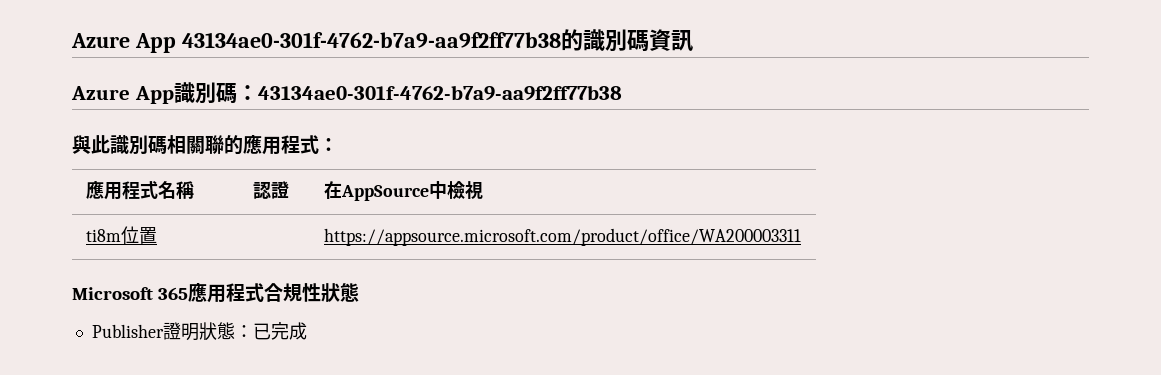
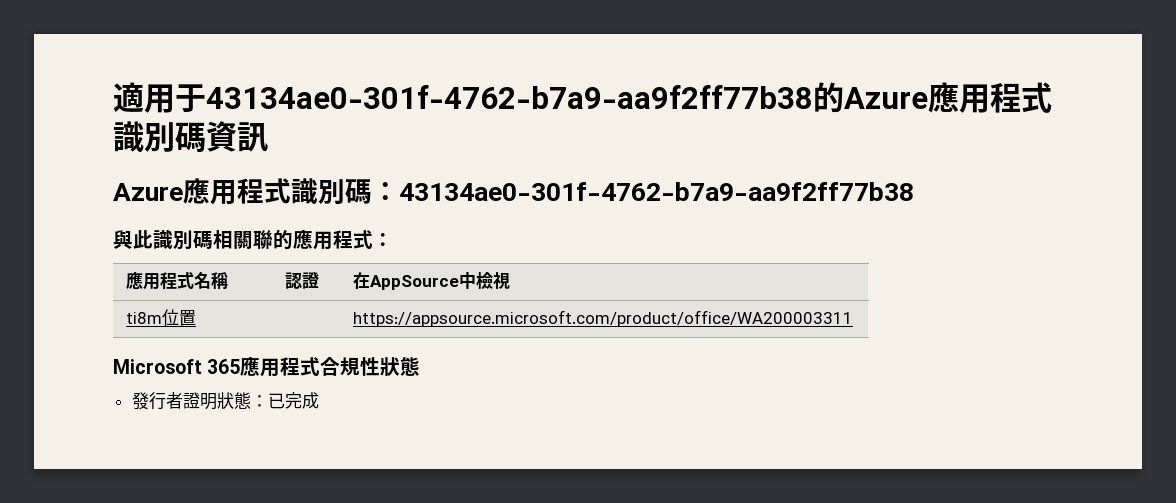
[71,29,583,53] Azure App 43134ae0-301f-4762-b7a9-aa9f2ff77b38的 -> [113,82,1052,113] 適用于43134ae0-301f-4762-b7a9-aa9f2ff77b38的Azure應用程式
[134,86,174,104] App -> [183,178,291,205] 應用程式
[91,324,164,338] Publisher -> [131,392,183,410] 發行者

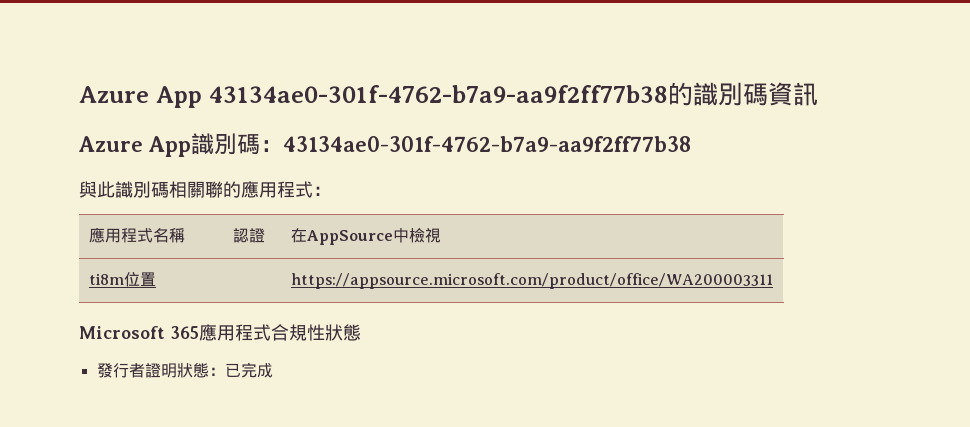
[113,82,1052,113] 適用于43134ae0-301f-4762-b7a9-aa9f2ff77b38的Azure應用程式 -> [79,82,693,108] Azure App 43134ae0-301f-4762-b7a9-aa9f2ff77b38的
[183,178,291,205] 應用程式 -> [148,136,192,157] App

